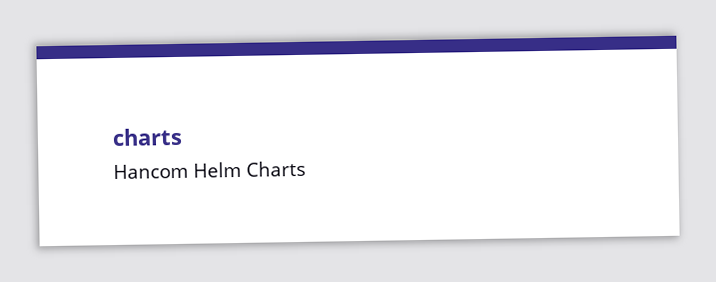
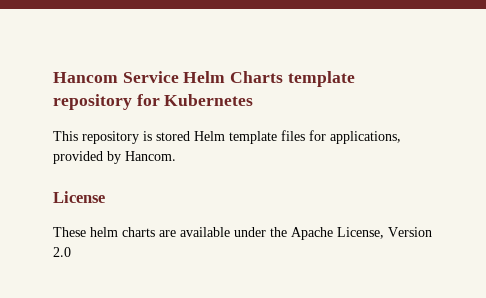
[112,127,183,147] [113,160,306,180] charts // Hancom Helm Charts -> [53,71,355,87] [53,94,254,110] [53,130,401,144] [53,151,176,164] [53,191,105,203] [53,227,432,240] [53,247,71,257] Hancom Service Helm Charts template repository for Kubernetes // This repository is stored Helm template files for applications, provided by Hancom. // License // These helm charts are available under the Apache License, Version 2.0

